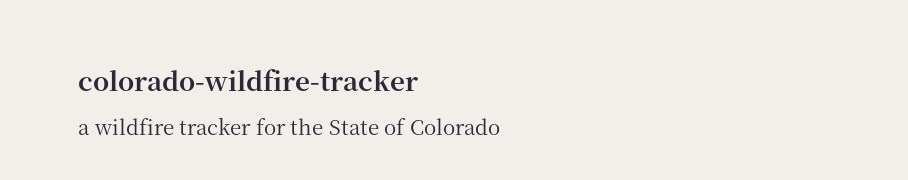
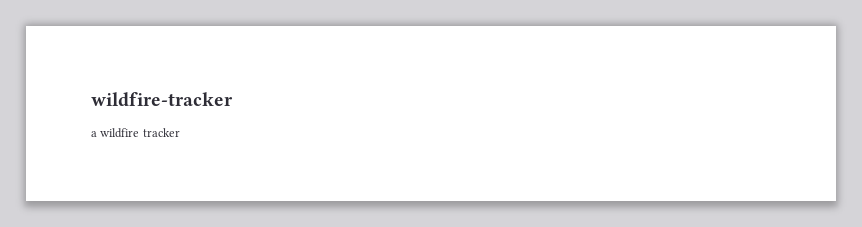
[78,69,418,91] colorado-wildfire-tracker -> [91,92,233,107] wildfire-tracker
[255,118,500,135] for the State of Colorado -> (180, 132) none

